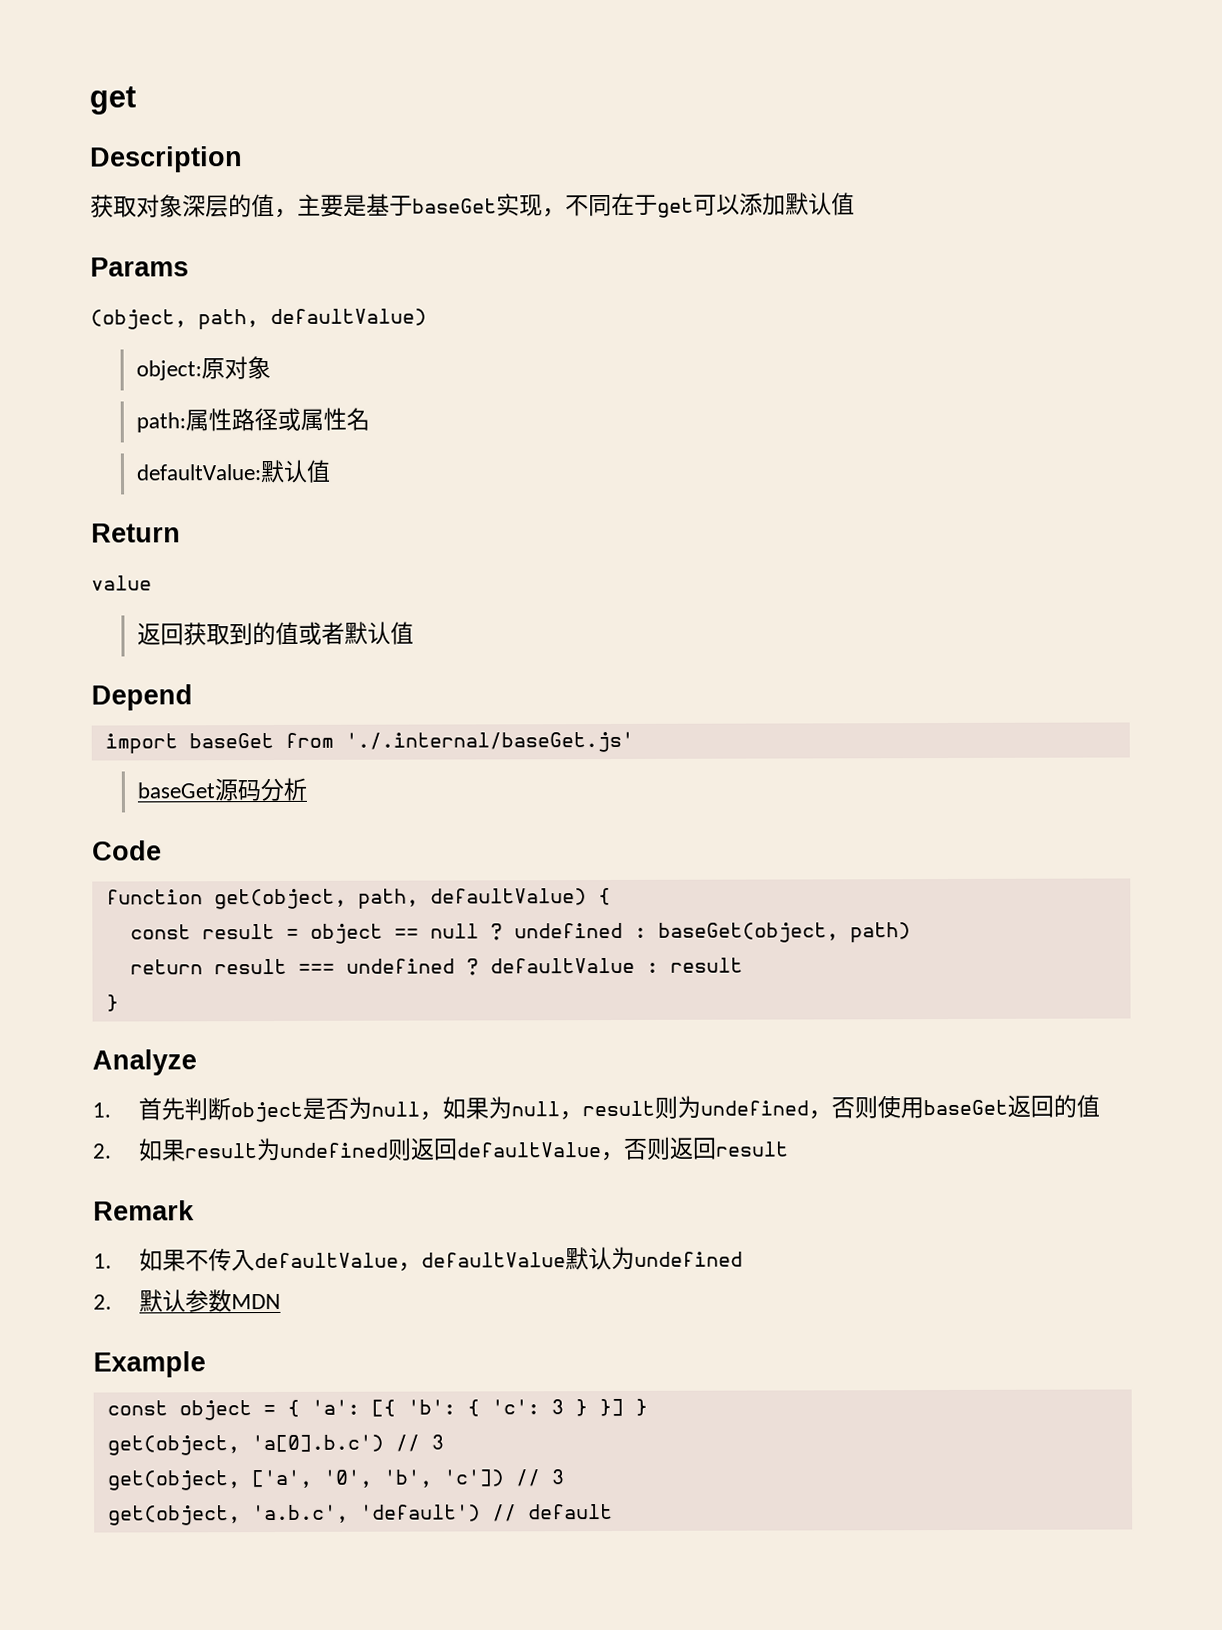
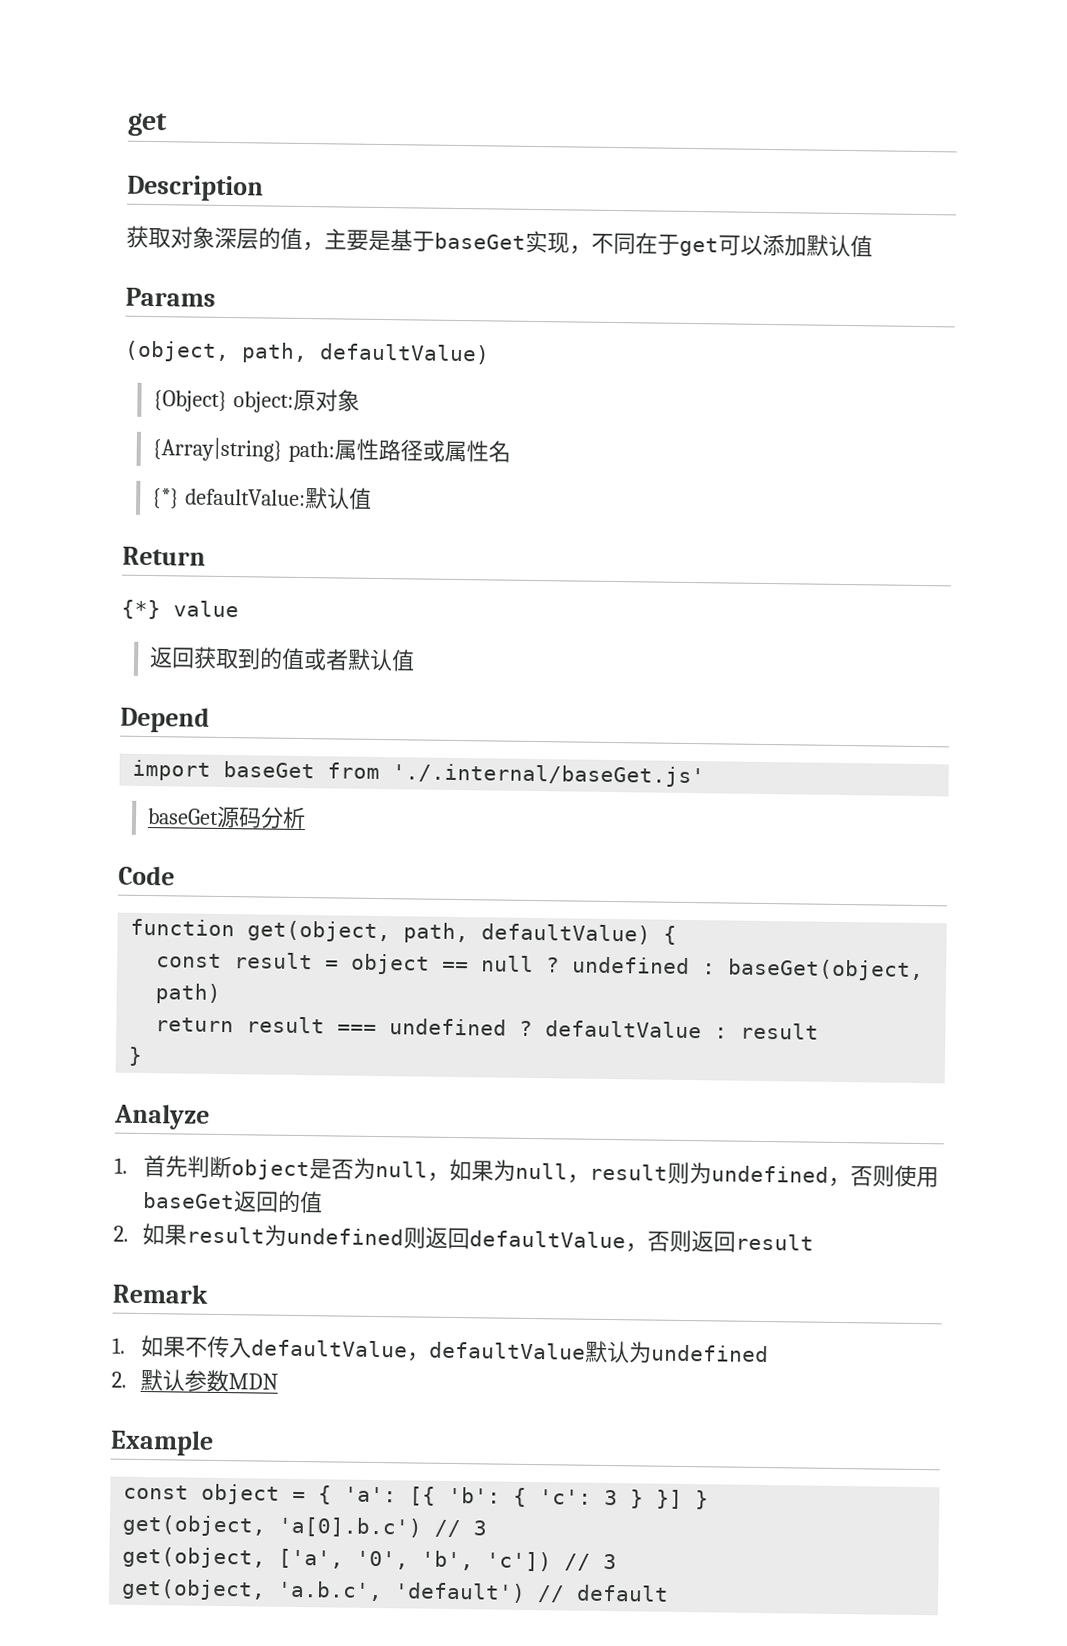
(427, 317) none -> [152,390,228,413] {Object}
(271, 368) none -> [151,437,283,462] {Array|string}
(370, 419) none -> [151,488,180,510] {*}
(181, 533) none -> [121,599,161,620] {*}

